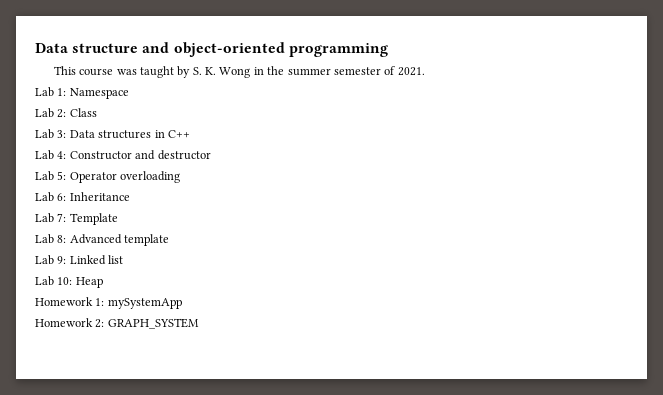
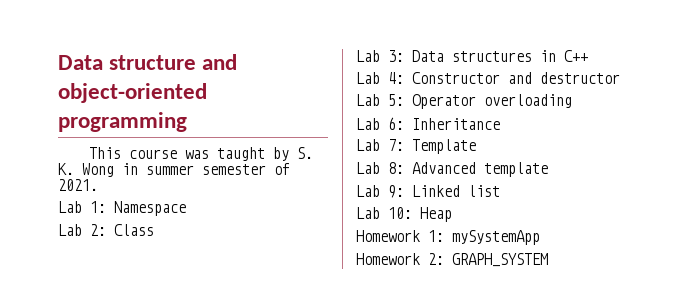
[267,66,285,75] the -> (138, 169) none

